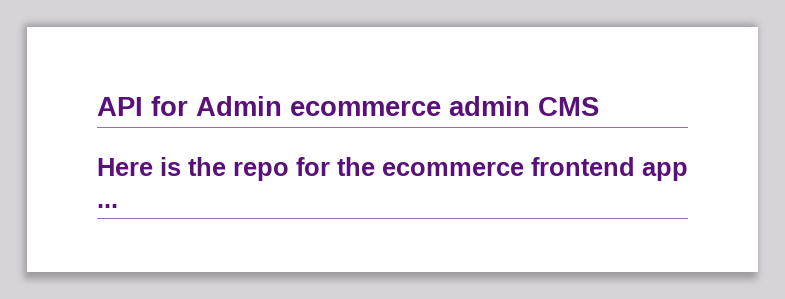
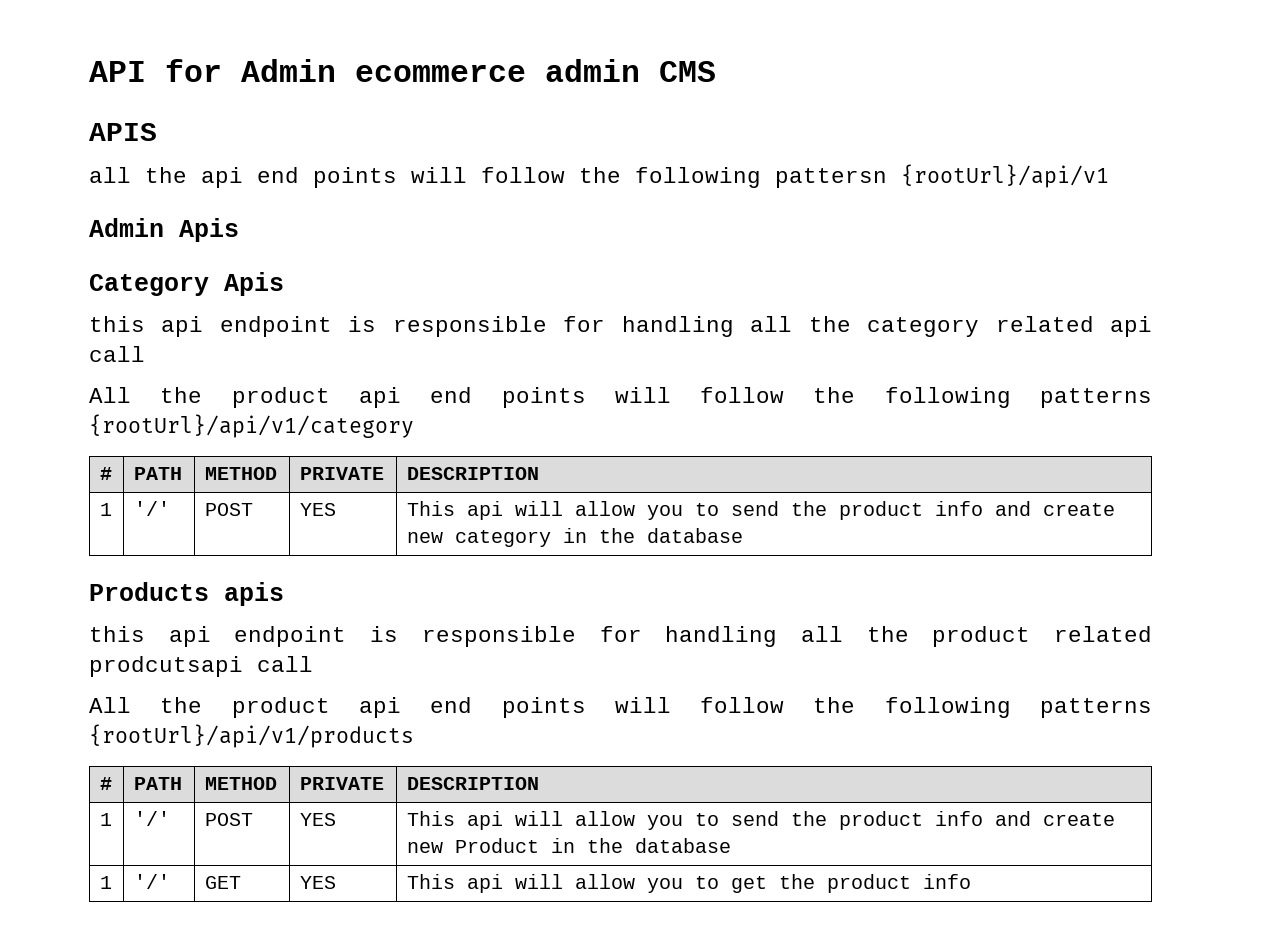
[97,157,688,181] [97,204,118,208] Here is the repo for the ecommerce frontend app ... -> [89,123,157,141] [89,164,1109,188] [89,218,239,242] [89,272,284,296] [89,316,1153,337] [89,346,145,362] [89,387,1152,408] [89,414,414,438] [99,467,112,480] [133,467,182,480] [204,467,277,480] [299,467,384,480] [406,467,539,480] [99,503,112,516] [133,501,170,516] [204,503,253,516] [299,503,336,516] [406,501,1115,520] [406,528,743,547] [89,582,284,606] [89,626,1153,647] [89,656,313,677] [89,697,1152,718] [89,724,414,748] [99,777,112,790] [133,777,182,790] [204,777,277,790] [299,777,384,790] [406,777,539,790] [99,813,112,826] [133,811,170,826] [204,813,253,826] [299,813,336,826] [406,811,1115,830] [406,838,731,853] [99,876,112,889] [133,874,170,889] [204,876,241,889] [299,876,336,889] [406,874,971,893] APIS // all the api end points will follow the following pattersn {rootUrl}/api/v1 // Admin Apis // Category Apis // this api endpoint is responsible for handling all the category related api call // All the product api end points will follow the following patterns {rootUrl}/api/v1/category // # | PATH | METHOD | PRIVATE | DESCRIPTION // 1 | '/' | POST | YES | This api will allow you to send the product info and create new category in the database // Products apis // this api endpoint is responsible for handling all the product related prodcutsapi call // All the product api end points will follow the following patterns {rootUrl}/api/v1/products // # | PATH | METHOD | PRIVATE | DESCRIPTION // 1 | '/' | POST | YES | This api will allow you to send the product info and create new Product in the database // 1 | '/' | GET | YES | This api will allow you to get the product info

